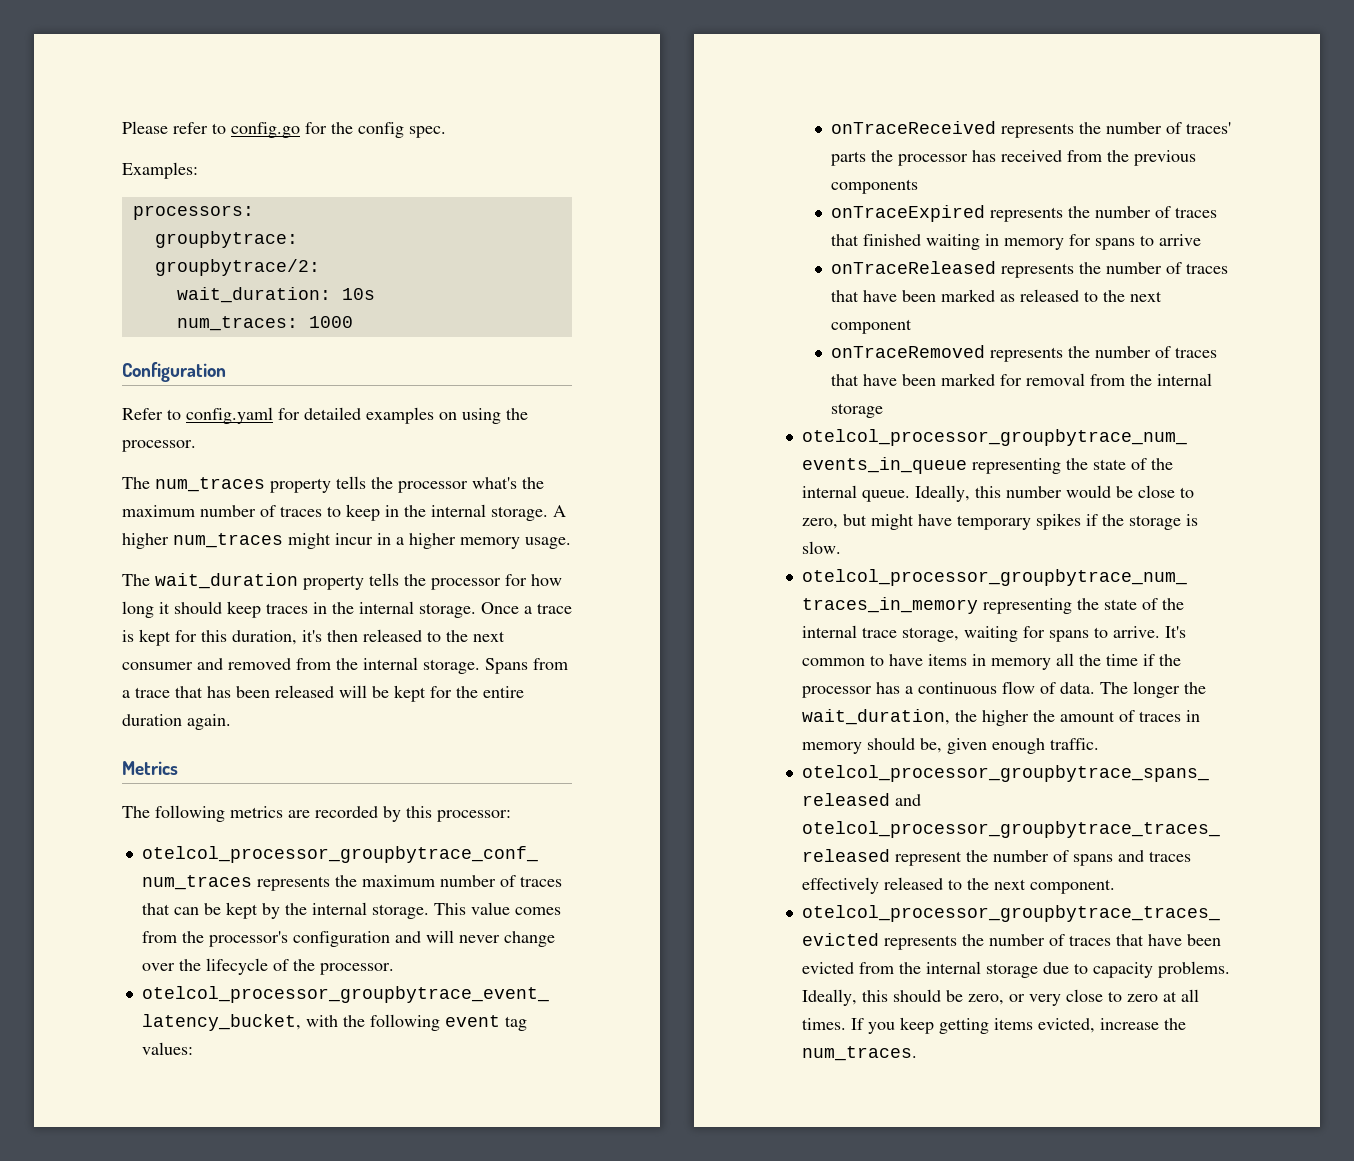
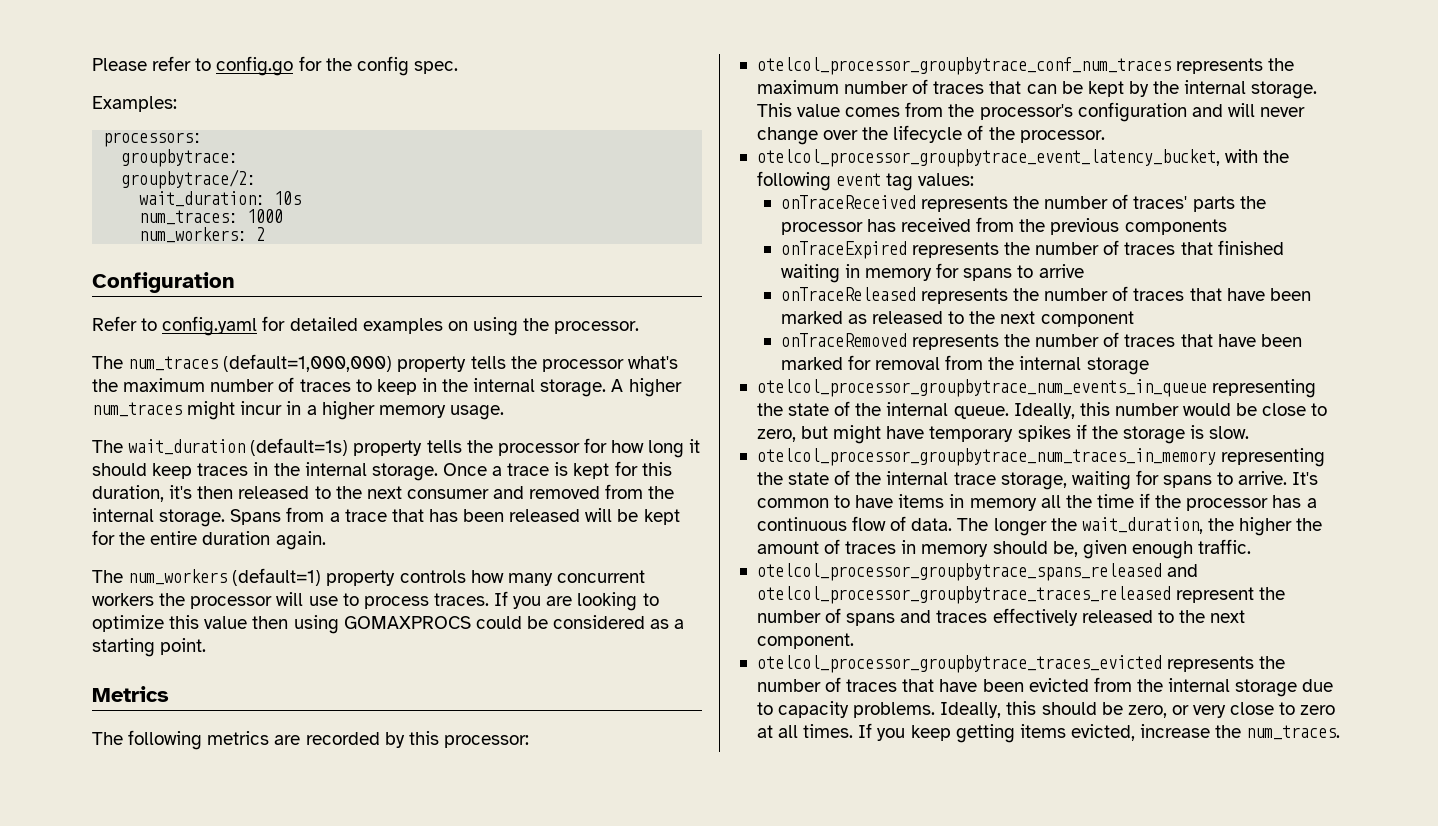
(353, 322) none -> [139,227,266,243] // num_workers: 2
(265, 484) none -> [223,354,393,372] (default=1,000,000)
(298, 581) none -> [250,438,349,456] (default=1s)
(231, 722) none -> [92,568,645,586] [92,591,659,611] [92,615,685,634] [92,638,207,657] // The num_workers (default=1) property controls how many concurrent workers the processor will use to process traces. If you are looking to optimize this value then using GOMAXPROCS could be considered as a starting point.

